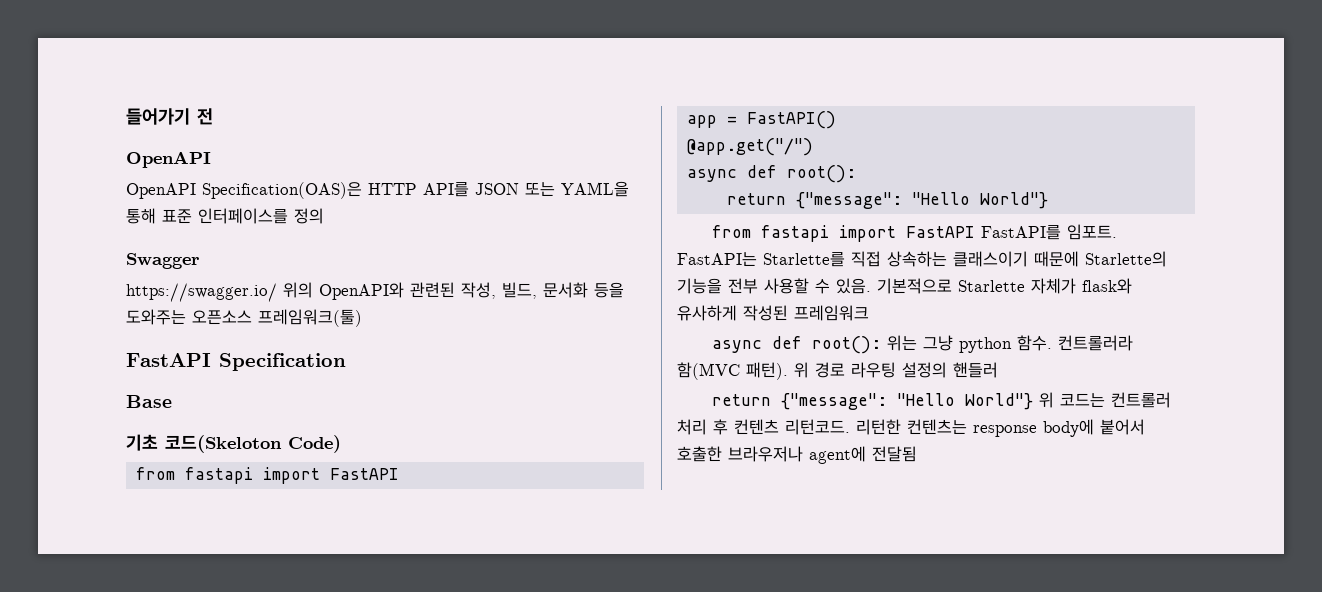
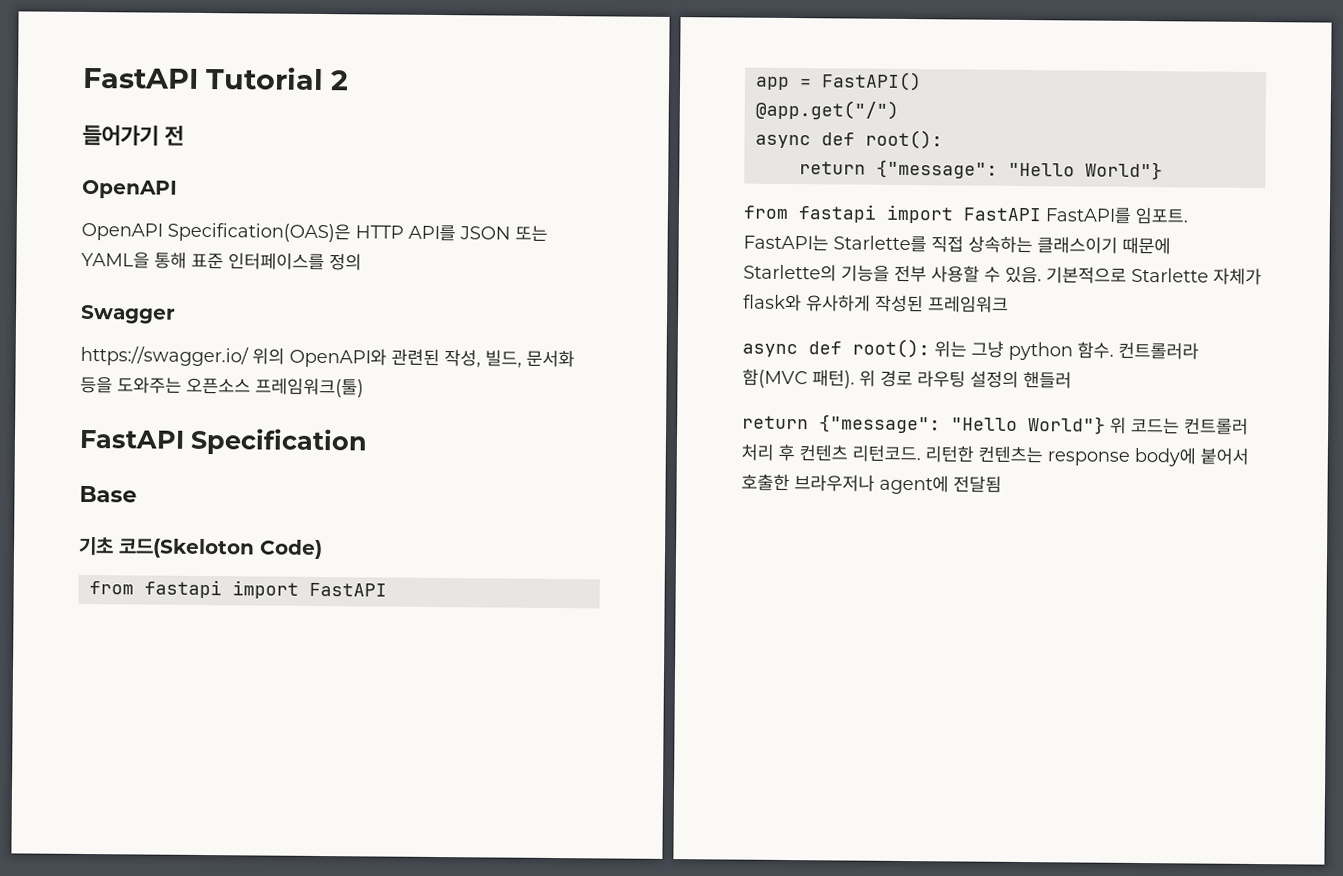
(126, 116) none -> [82,67,349,91] FastAPI Tutorial 2 //

